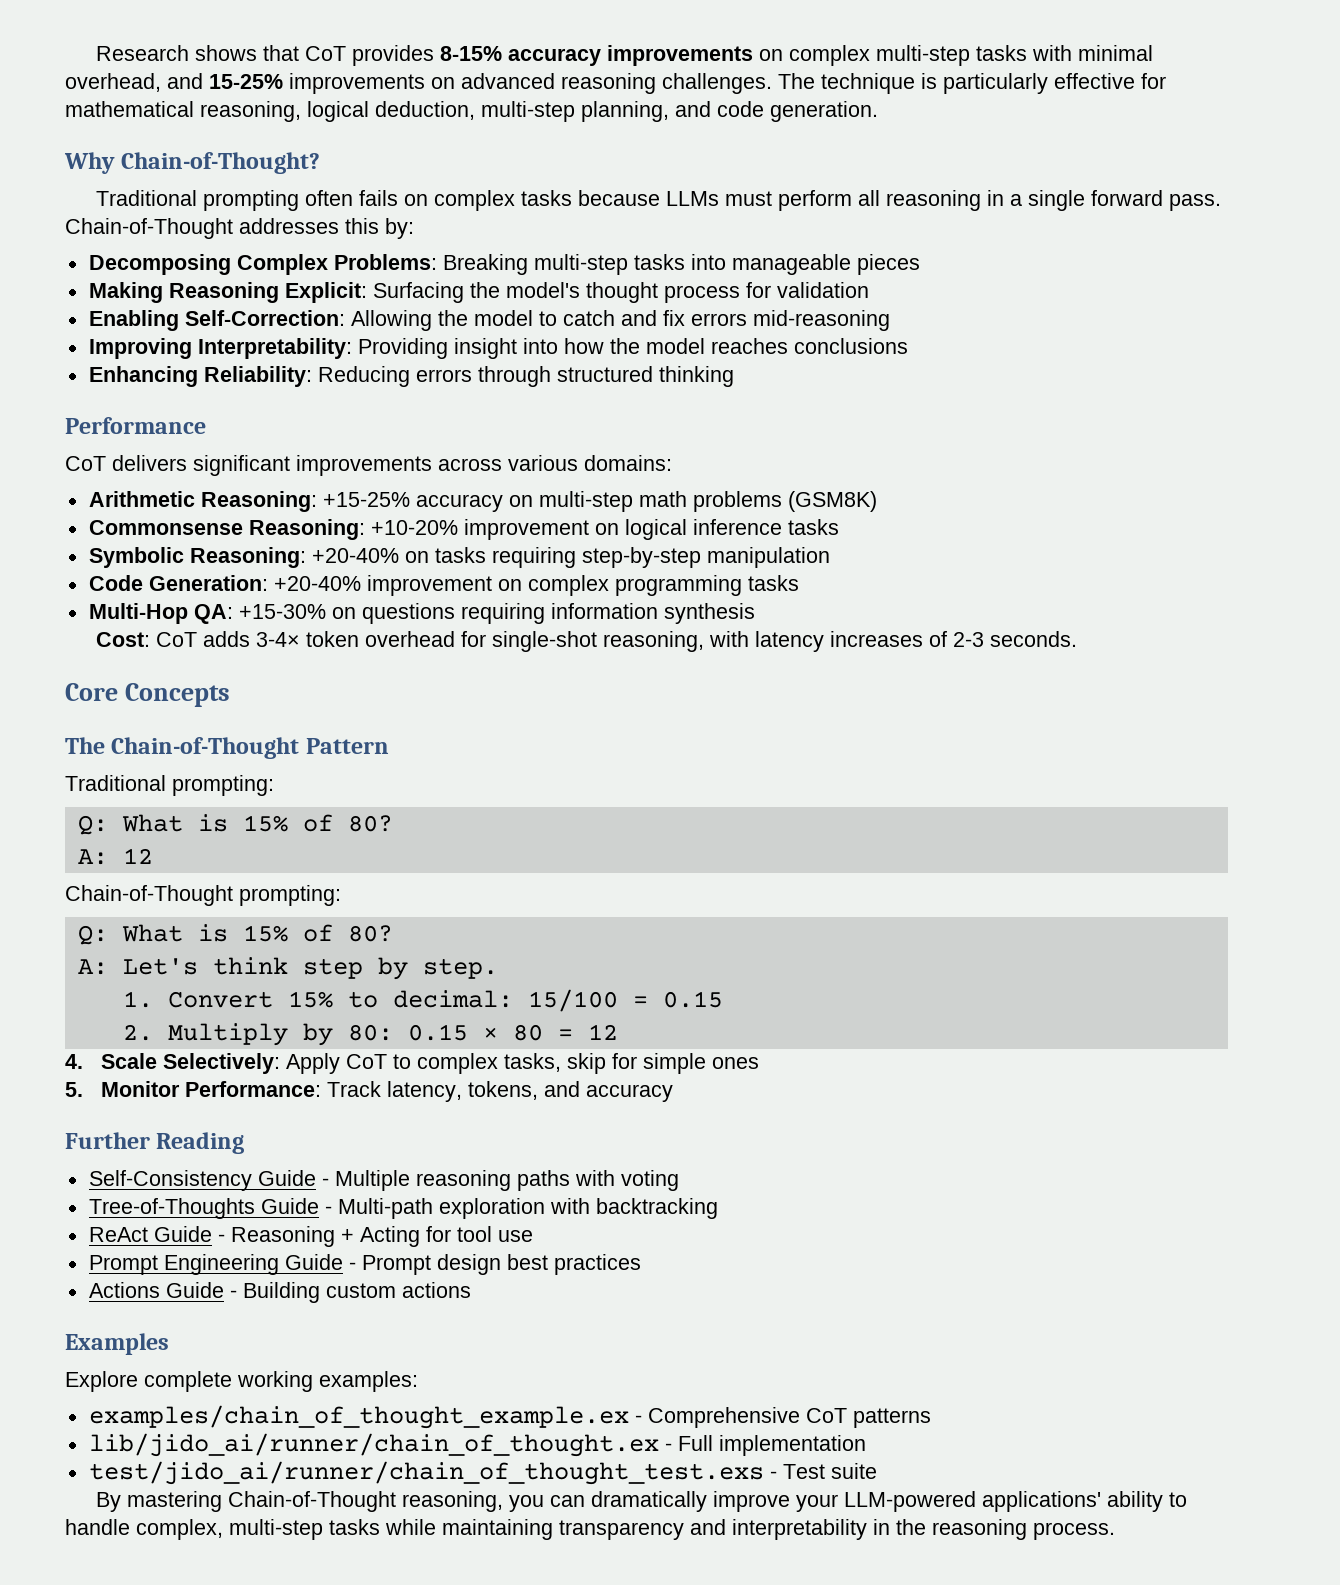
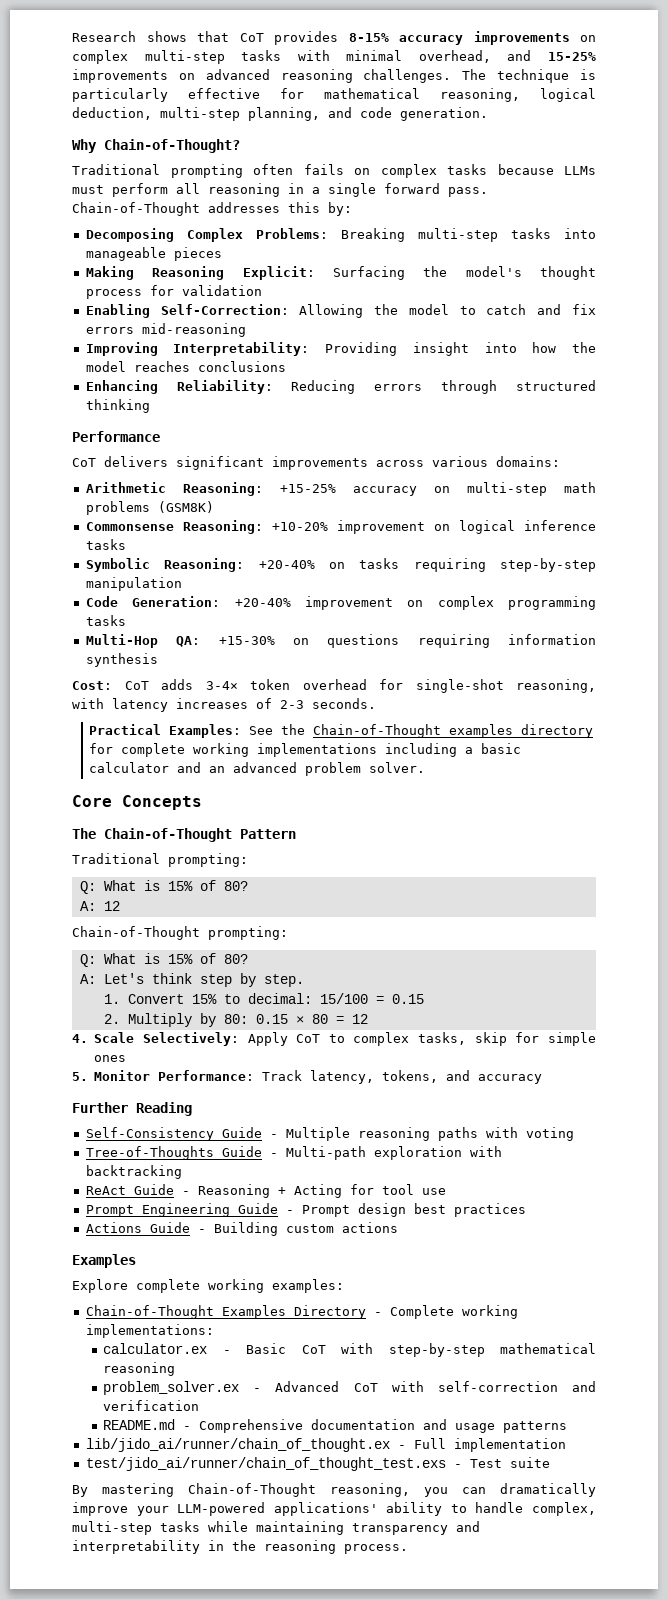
(1077, 639) none -> [89,724,594,738] [89,743,522,757] [89,762,426,776] // Practical Examples: See the Chain-of-Thought examples directory for complete working implementations including a basic calculator and an advanced problem solver.
[88,1405,847,1429] examples/chain_of_thought_example.ex - Comprehensive CoT -> [85,1305,518,1319] [85,1324,214,1338] [103,1343,596,1357] [103,1362,176,1376] [103,1381,596,1395] [103,1400,200,1411] [103,1419,496,1433] Chain-of-Thought Examples Directory - Complete working implementations: // calculator.ex - Basic CoT with step-by-step mathematical reasoning // problem_solver.ex - Advanced CoT with self-correction and verification // README.md - Comprehensive documentation and usage

